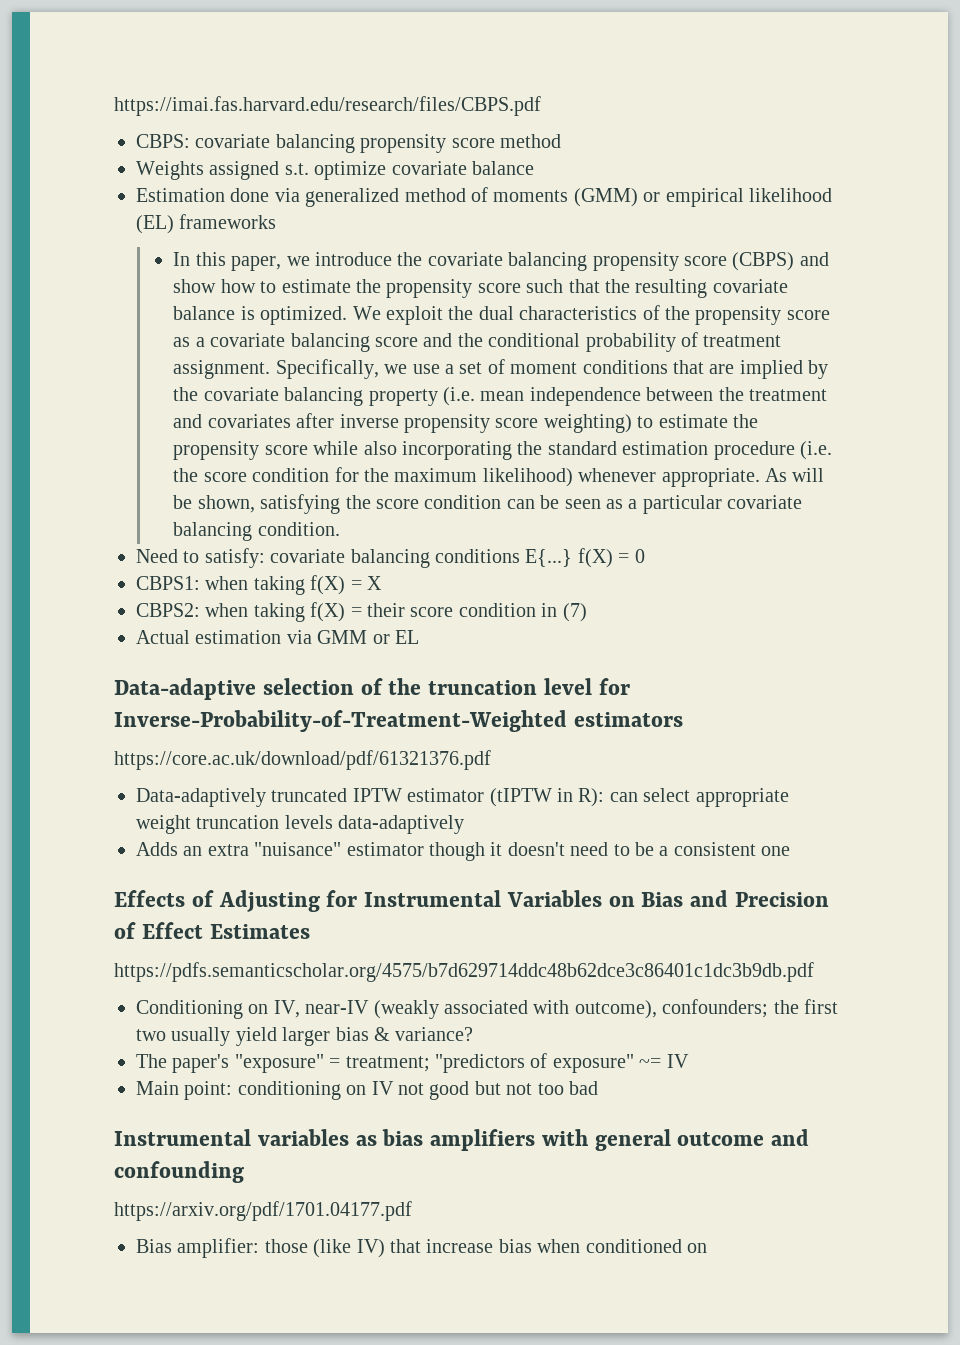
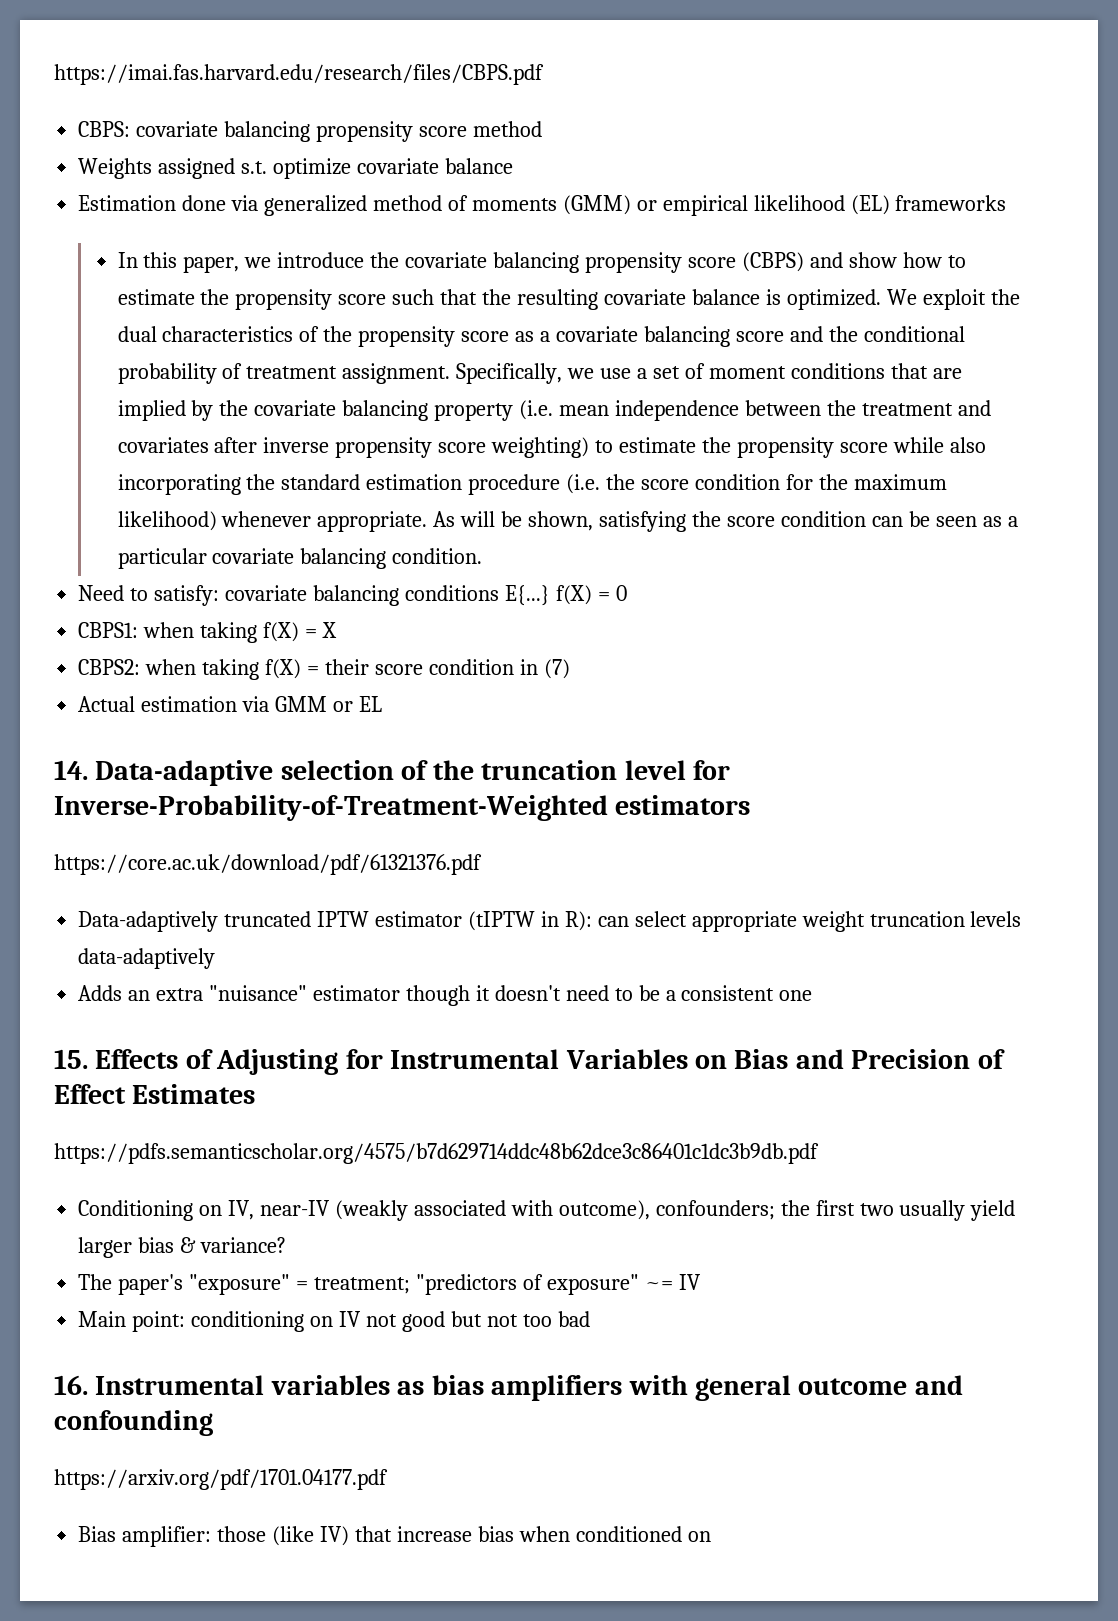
(419, 637) none -> [54,760,88,780] 14.
(791, 851) none -> [54,1049,88,1069] 15.
(598, 1088) none -> [54,1375,88,1395] 16.

